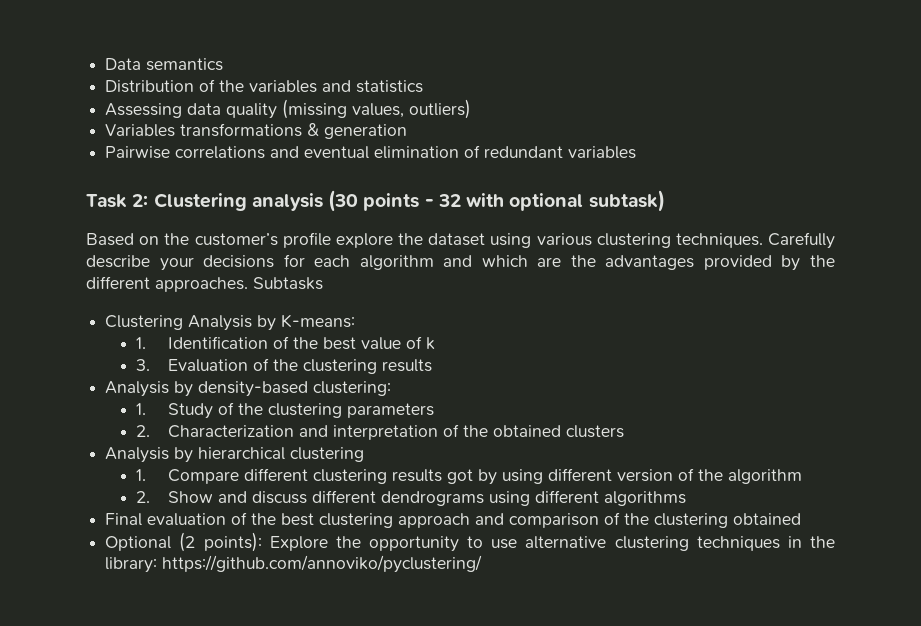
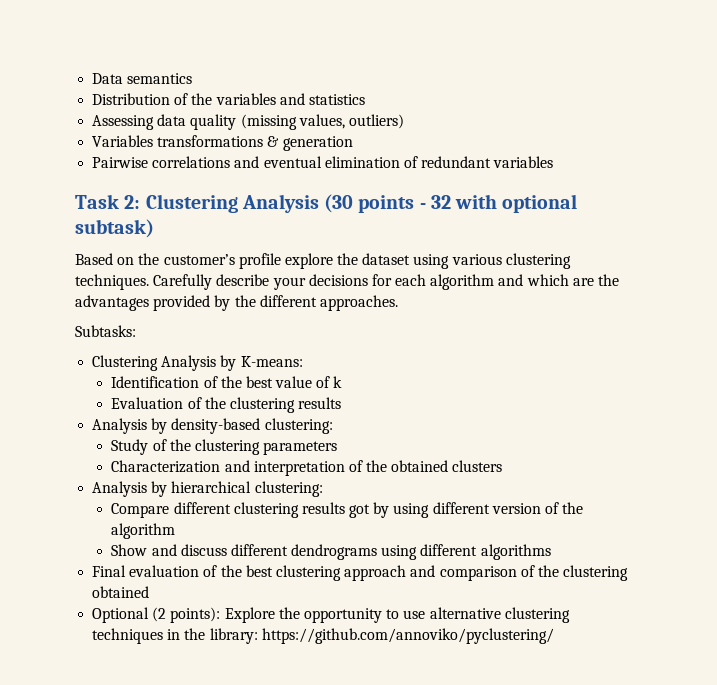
[251,193,323,211] analysis -> [241,194,319,213] Analysis
[253,277,323,290] Subtasks -> [75,325,136,337] // Subtasks:
[136,337,147,349] 1. -> (303, 361) none
[136,359,151,371] 3. -> (343, 382) none
[136,403,147,415] 1. -> (333, 426) none
[136,425,151,437] 2. -> (338, 448) none
[290,447,365,462] [136,469,147,481] clustering // 1. -> [254,481,323,497] clustering: //
[136,491,151,503] 2. -> (176, 531) none

